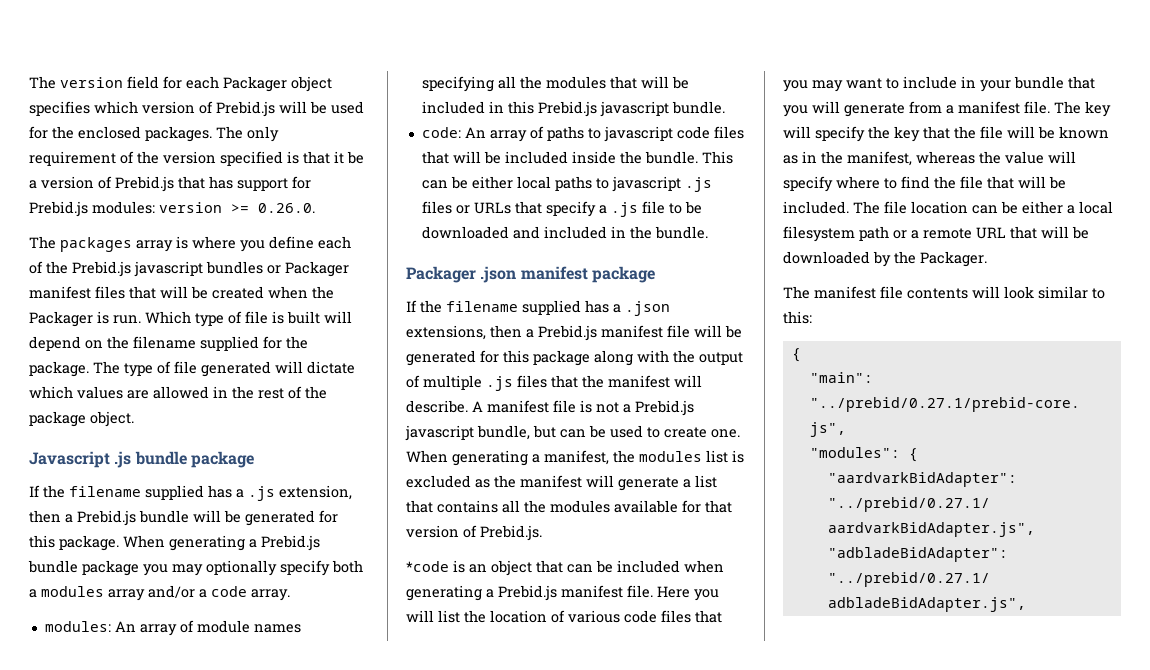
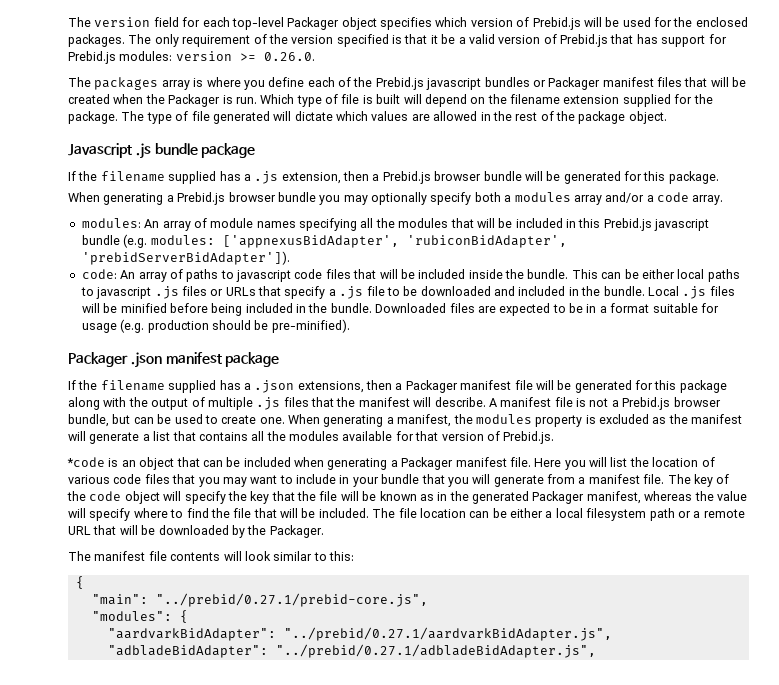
(219, 82) none -> [231,17,284,30] top-level
(37, 184) none -> [468,34,495,44] valid
(196, 342) none -> [563,95,620,104] extension
(136, 518) none -> [434,171,482,181] browser
(119, 543) none -> (719, 177) //
[28,560,139,576] bundle package -> [228,192,316,202] browser bundle
[671,101,725,114] bundle. -> [81,234,567,248] [81,251,290,265] bundle (e.g. modules: ['appnexusBidAdapter', 'rubiconBidAdapter', 'prebidServerBidAdapter']).
(708, 232) none -> [647,286,735,299] [81,303,719,316] [81,319,350,333] Local .js files will be minified before being included in the bundle. Downloaded files are expected to be in a format suitable for usage (e.g. production should be pre-minified).
[538,325,597,341] Prebid.js -> [405,380,458,393] Packager
[405,425,474,441] javascript -> [673,397,721,407] browser
[706,450,728,463] list -> [535,415,583,427] property
[498,585,557,601] Prebid.js -> [401,457,454,470] Packager
(1111, 109) none -> [716,474,730,484] [67,491,160,504] of the code object
(843, 157) none -> [472,491,585,504] generated Packager

